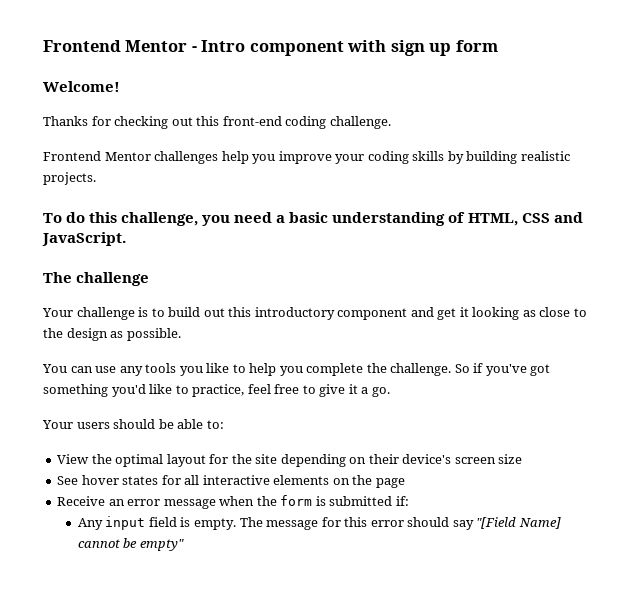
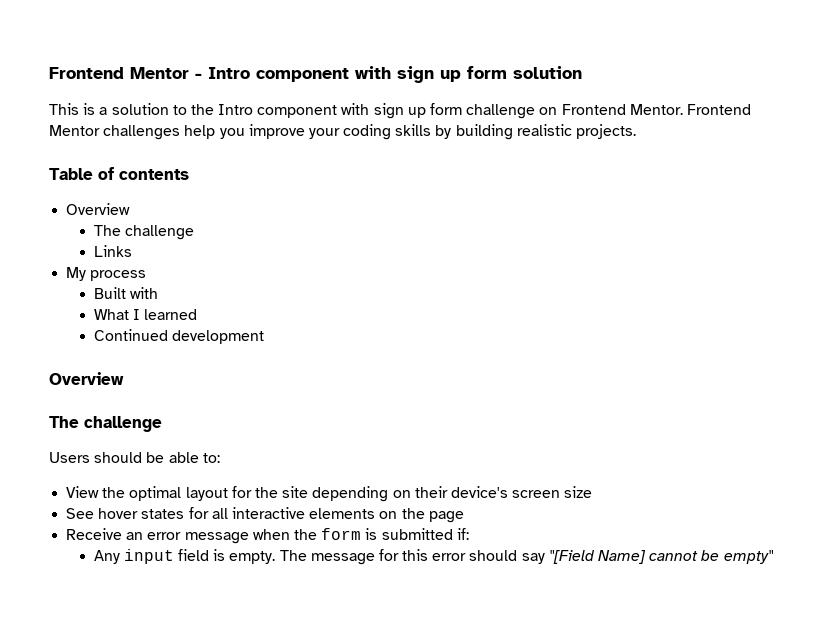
[43,81,120,92] [43,116,391,129] // Welcome! // Thanks for checking out this front-end coding challenge. // -> [513,66,582,79] [49,103,683,119] solution // This is a solution to the Intro component with sign up form challenge on Frontend Mentor.
[43,212,583,226] [42,232,126,246] [43,272,150,286] [42,307,587,320] [43,328,181,341] [42,363,551,376] [43,384,390,397] [42,420,110,429] To do this challenge, you need a basic understanding of HTML, CSS and JavaScript. // The challenge // Your challenge is to build out this introductory component and get it looking as close to the design as possible. // You can use any tools you like to help you complete the challenge. So if you've got something you'd like to practice, feel free to give it a go. // Your users -> [49,167,189,180] [66,203,131,215] [93,225,194,240] [93,245,132,257] [66,267,147,281] [93,287,158,299] [93,309,197,320] [93,329,264,344] [49,372,124,385] [49,416,162,432] [49,452,90,463] Table of contents // Overview // The challenge // Links // My process // Built with // What I learned // Continued development // Overview // The challenge // Users

